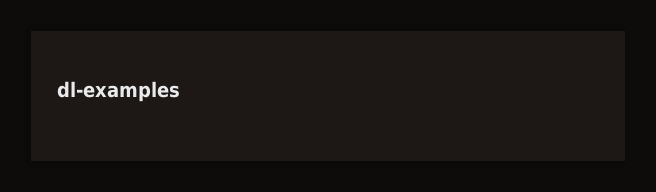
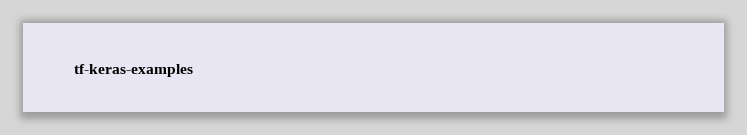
[57,81,180,102] dl-examples -> [74,64,193,77] tf-keras-examples

